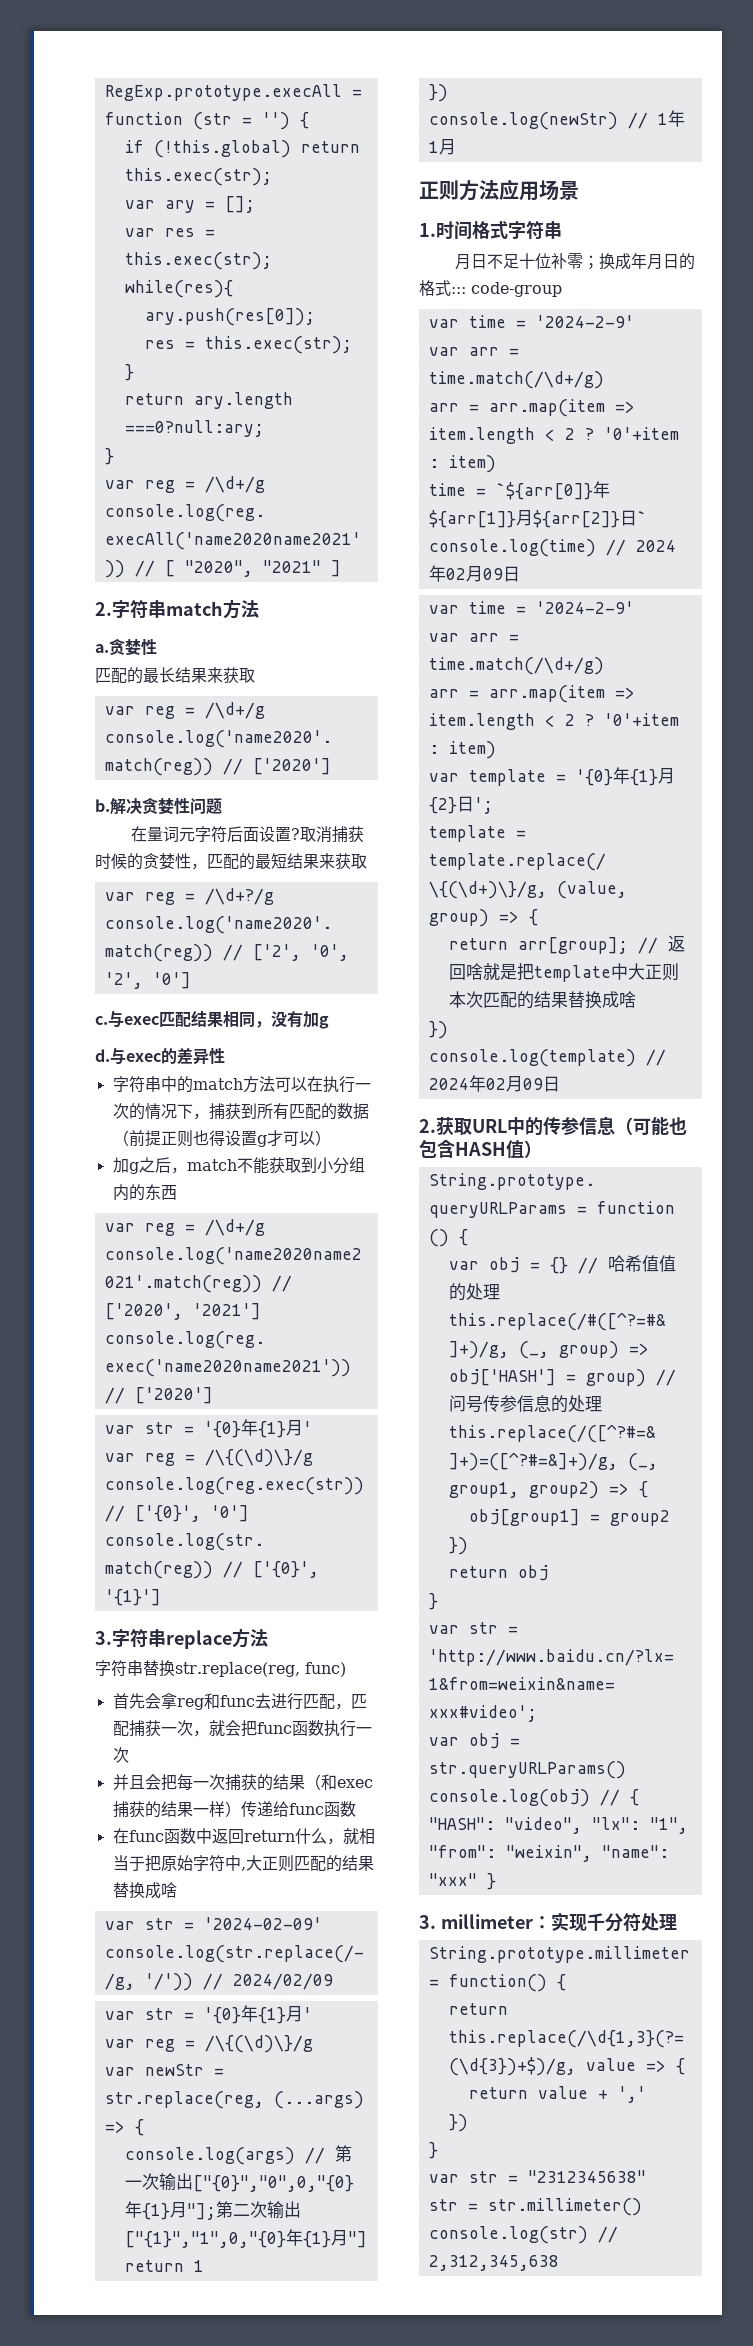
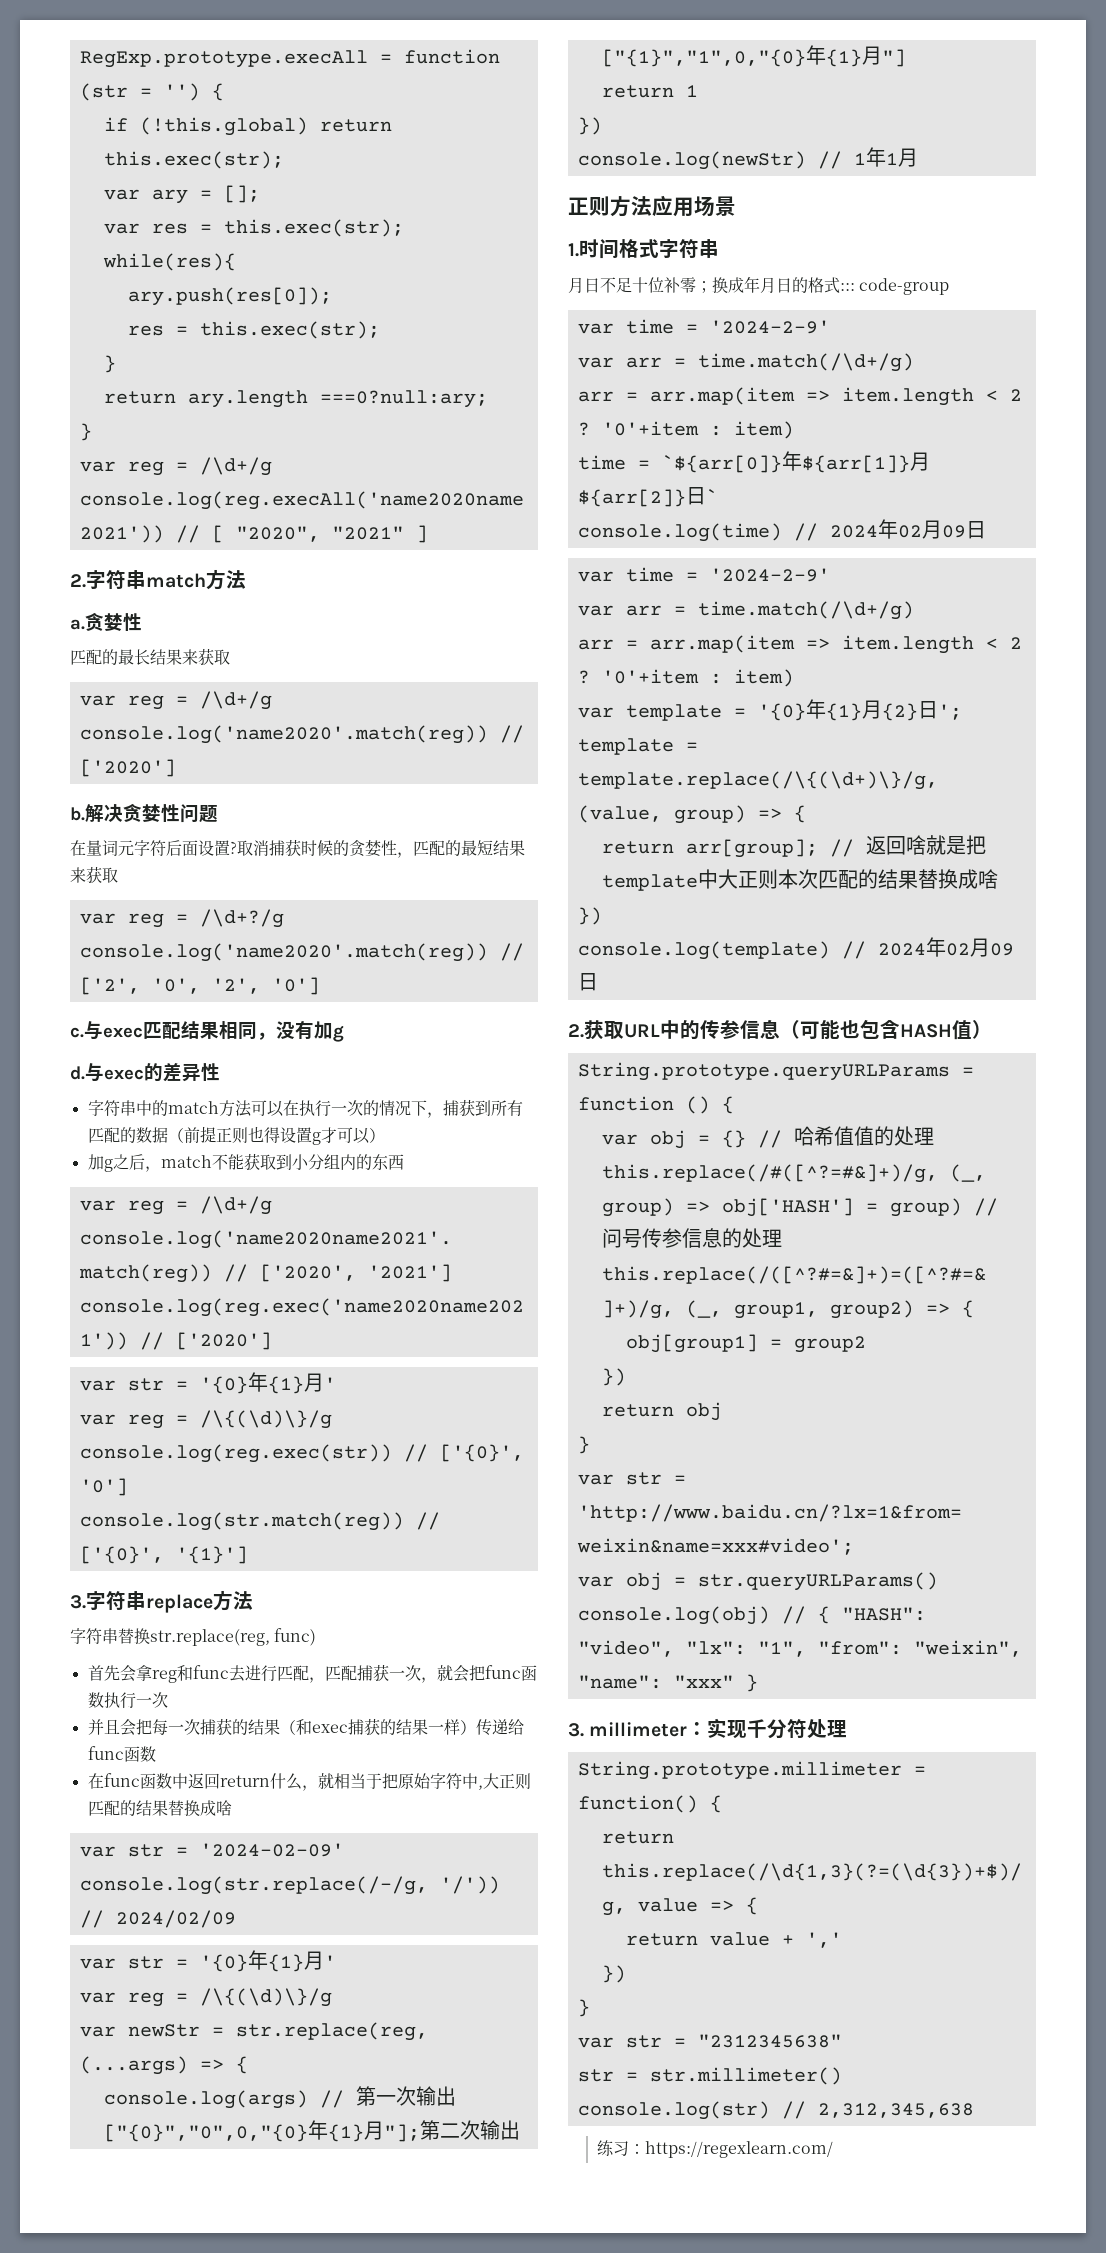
(559, 2263) none -> [597,2140,834,2158] // 练习：https://regexlearn.com/

